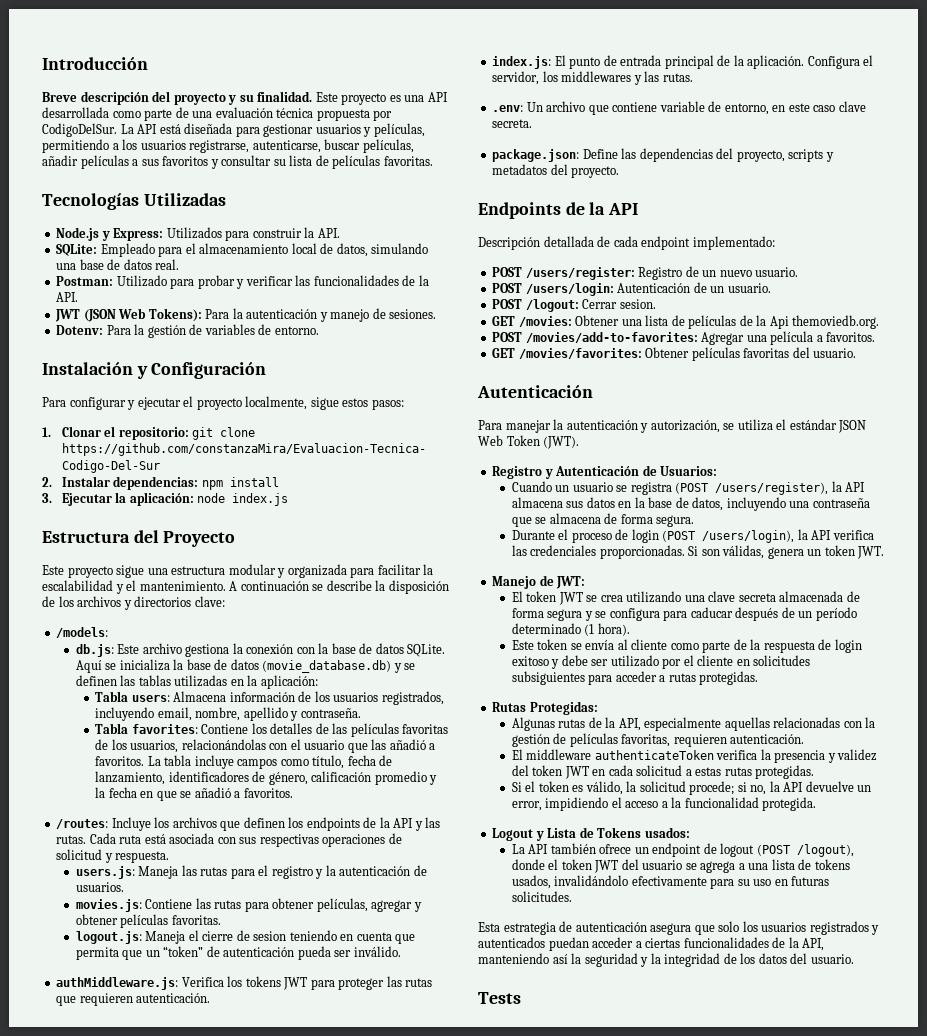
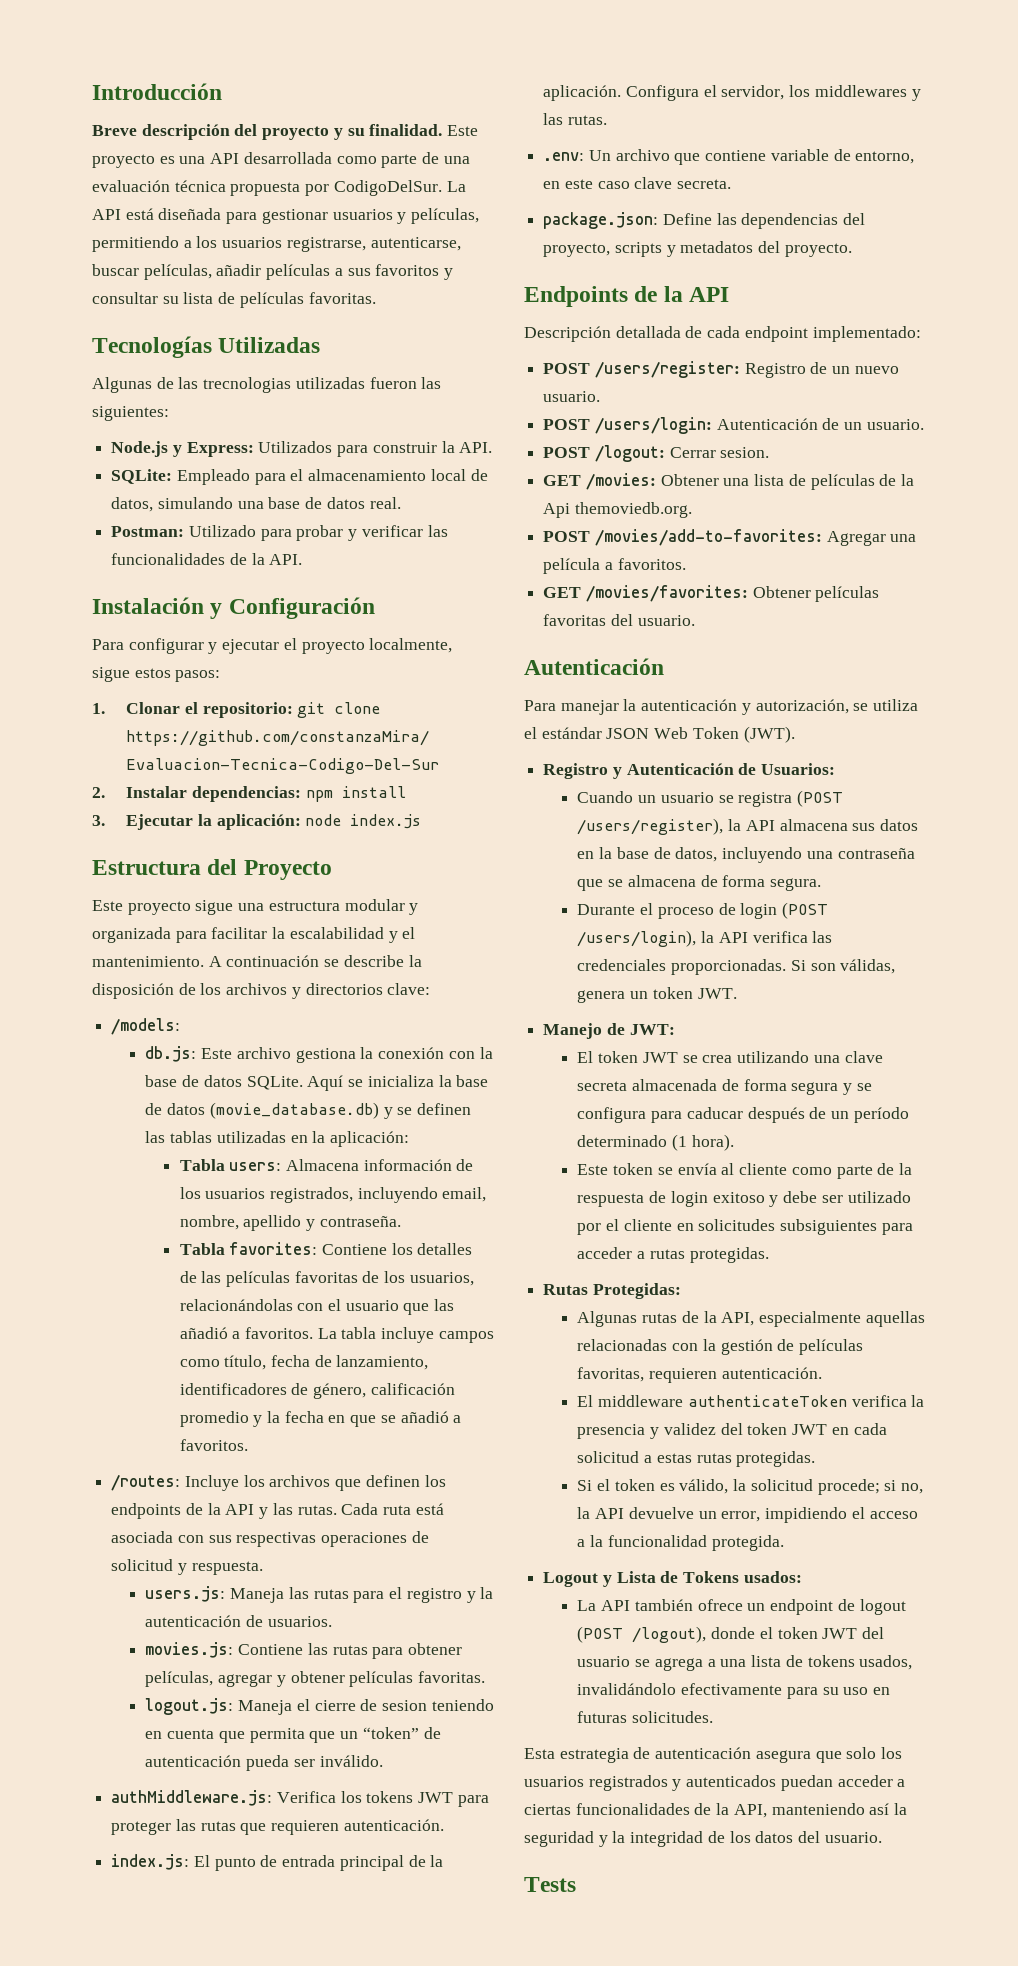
(226, 199) none -> [92,377,442,393] [92,406,169,421] // Algunas de las trecnologias utilizadas fueron las siguientes:
[55,308,437,322] [56,324,319,338] // JWT (JSON Web Tokens): Para la autenticación y manejo de sesiones. // Dotenv: Para la gestión de variables de entorno. -> (303, 559) none

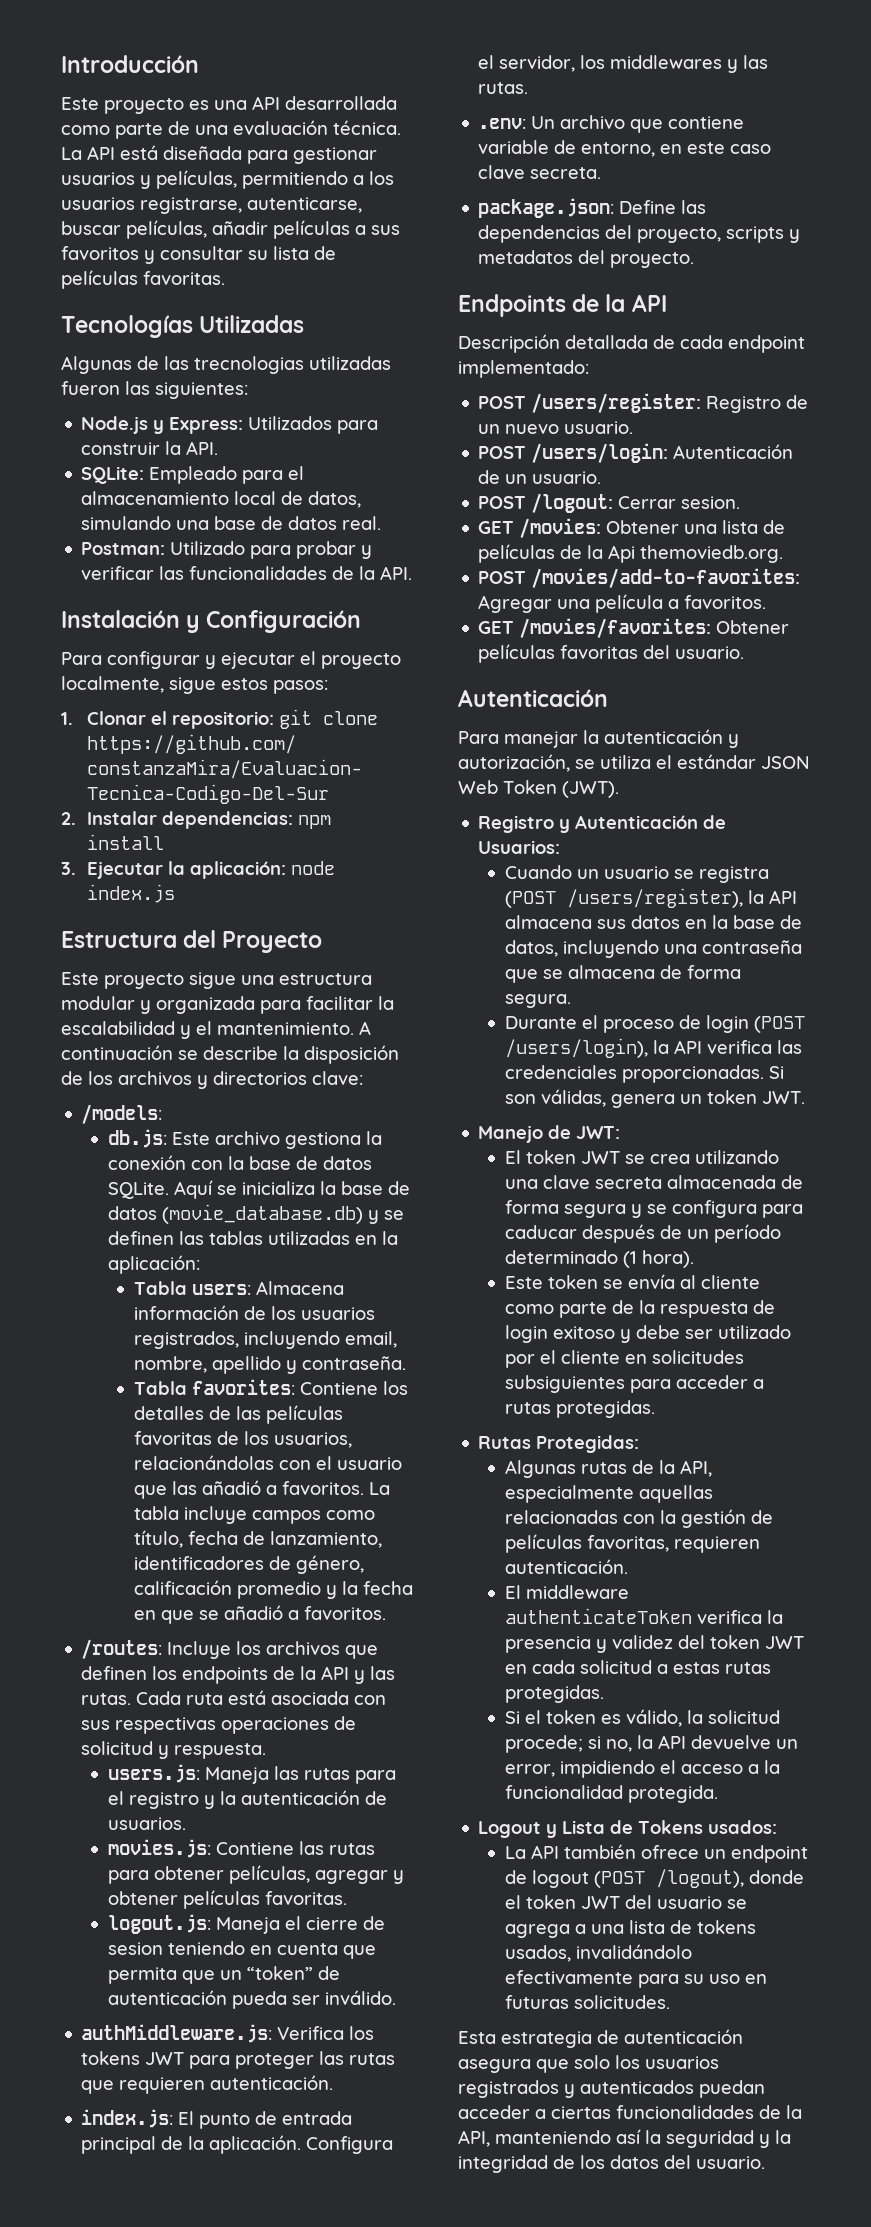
[92,124,443,140] Breve descripción del proyecto y su finalidad. -> (199, 64) none
[174,180,442,196] técnica propuesta por CodigoDelSur. -> [333,120,401,135] técnica.
[524,1877,576,1892] // Tests -> (765, 2162) none

